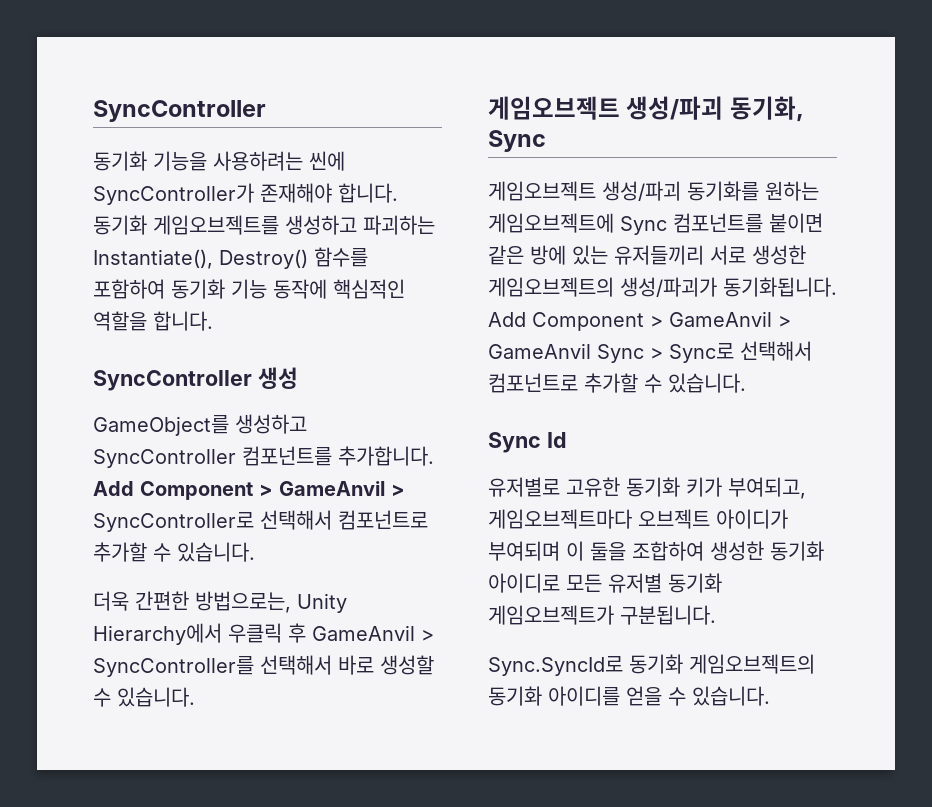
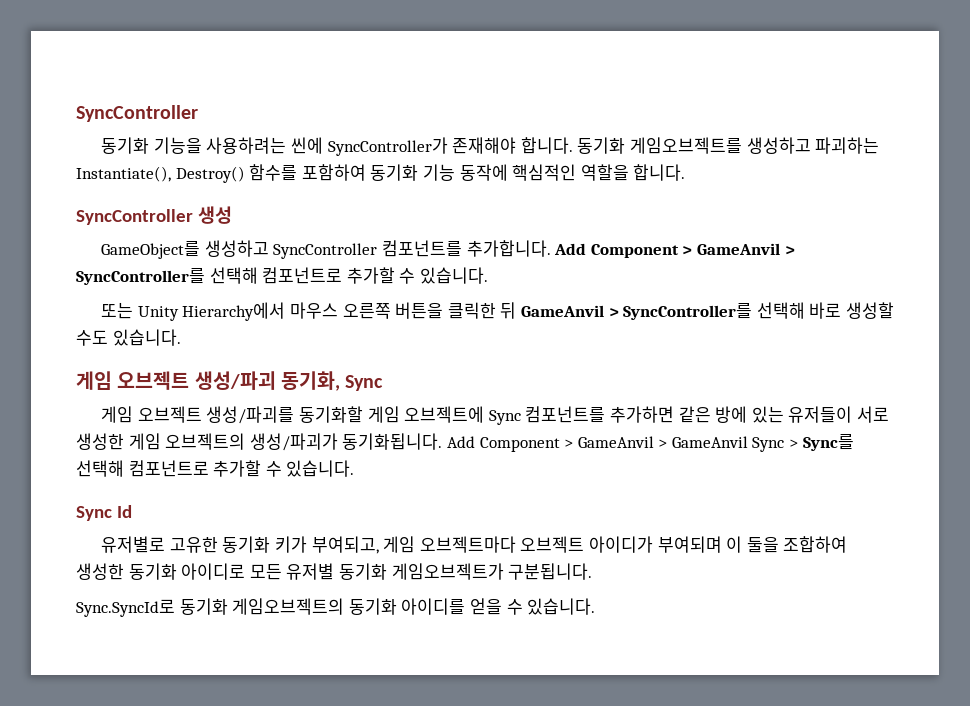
[93,510,428,532] [93,542,255,562] [93,591,347,613] [93,623,434,645] [93,655,332,677] SyncController로 선택해서 컴포넌트로 추가할 수 있습니다. // 더욱 간편한 방법으로는, Unity Hierarchy에서 우클릭 후 GameAnvil > SyncController를 선택해서 -> [76,267,488,285] [101,302,805,321] SyncController를 선택해 컴포넌트로 추가할 수 있습니다. // 또는 Unity Hierarchy에서 마우스 오른쪽 버튼을 클릭한 뒤 GameAnvil > SyncController를 선택해
[93,687,195,707] [488,96,620,120] 수 있습니다. // 게임오브젝트 -> [76,329,181,346] [76,371,190,390] 수도 있습니다. // 게임 오브젝트
[488,181,819,201] [488,213,614,233] 게임오브젝트 생성/파괴 동기화를 원하는 게임오브젝트에 -> [101,406,485,424] 게임 오브젝트 생성/파괴를 동기화할 게임 오브젝트에
[769,213,823,233] 붙이면 -> [610,406,675,423] 추가하면
[614,245,704,265] 유저들끼리 -> [788,406,853,423] 유저들이
[488,277,614,297] 게임오브젝트의 -> [128,433,246,450] 게임 오브젝트의
[669,341,812,363] Sync로 선택해서 -> [802,434,854,451] [76,460,124,477] Sync를 선택해
[488,509,632,529] 게임오브젝트마다 -> [383,536,516,553] 게임 오브젝트마다

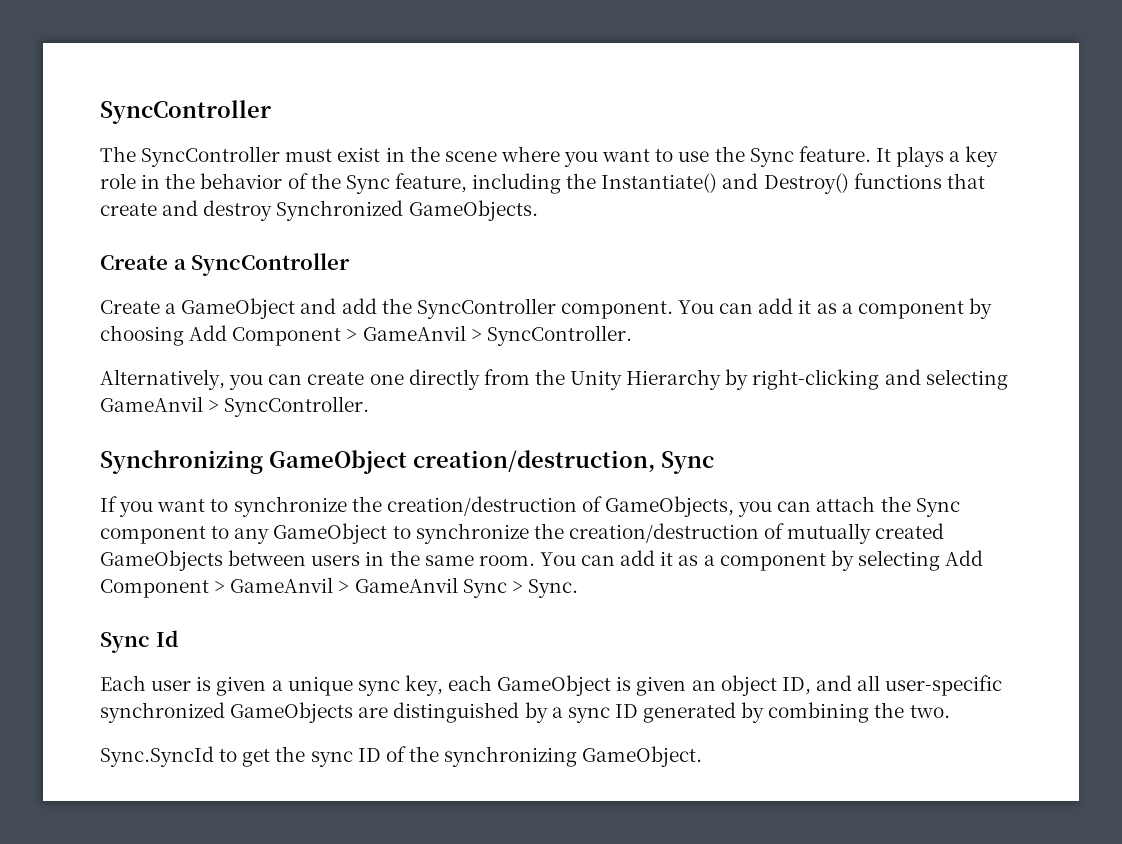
[76,105,198,122] [101,137,880,156] [76,164,686,183] [76,206,232,225] [101,240,795,259] [76,267,488,285] [101,302,894,321] [76,329,181,346] [76,371,384,391] [101,406,889,425] [76,433,443,451] SyncController // 동기화 기능을 사용하려는 씬에 SyncController가 존재해야 합니다. 동기화 게임오브젝트를 생성하고 파괴하는 Instantiate(), Destroy() 함수를 포함하여 동기화 기능 동작에 핵심적인 역할을 합니다. // SyncController 생성 // GameObject를 생성하고 SyncController 컴포넌트를 추가합니다. Add Component > GameAnvil > SyncController를 선택해 컴포넌트로 추가할 수 있습니다. // 또는 Unity Hierarchy에서 마우스 오른쪽 버튼을 클릭한 뒤 GameAnvil > SyncController를 선택해 바로 생성할 수도 있습니다. // 게임 오브젝트 생성/파괴 동기화, Sync // 게임 오브젝트 생성/파괴를 동기화할 게임 오브젝트에 Sync 컴포넌트를 추가하면 같은 방에 있는 유저들이 서로 생성한 게임 오브젝트의 생성/파괴가 동기화됩니다. -> [100,100,271,124] [100,146,999,167] [100,173,985,194] [100,200,538,221] [100,253,351,276] [100,298,992,319] [100,325,632,346] [100,369,1008,390] [100,396,370,417] [100,450,714,474] [100,496,960,517] [100,523,945,544] [100,550,940,571] SyncController // The SyncController must exist in the scene where you want to use the Sync feature. It plays a key role in the behavior of the Sync feature, including the Instantiate() and Destroy() functions that create and destroy Synchronized GameObjects. // Create a SyncController // Create a GameObject and add the SyncController component. You can add it as a component by choosing Add Component > GameAnvil > SyncController. // Alternatively, you can create one directly from the Unity Hierarchy by right-clicking and selecting GameAnvil > SyncController. // Synchronizing GameObject creation/destruction, Sync // If you want to synchronize the creation/destruction of GameObjects, you can attach the Sync component to any GameObject to synchronize the creation/destruction of mutually created GameObjects between users in the same room. You can add it as a component by selecting
[802,434,854,451] [76,460,355,477] [76,505,132,521] [101,536,848,554] [76,563,593,580] [76,598,596,617] Sync를 선택해 컴포넌트로 추가할 수 있습니다. // Sync Id // 유저별로 고유한 동기화 키가 부여되고, 게임 오브젝트마다 오브젝트 아이디가 부여되며 이 둘을 조합하여 생성한 동기화 아이디로 모든 유저별 동기화 게임오브젝트가 구분됩니다. // Sync.SyncId로 동기화 게임오브젝트의 동기화 아이디를 얻을 수 있습니다. -> [527,579,578,598] [100,630,178,653] [100,675,1003,696] [100,702,950,723] [100,746,703,767] Sync. // Sync Id // Each user is given a unique sync key, each GameObject is given an object ID, and all user-specific synchronized GameObjects are distinguished by a sync ID generated by combining the two. // Sync.SyncId to get the sync ID of the synchronizing GameObject.

